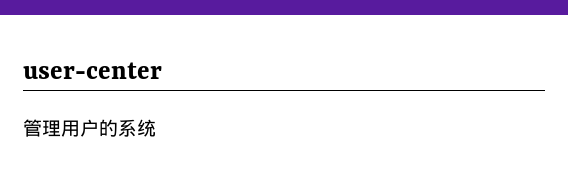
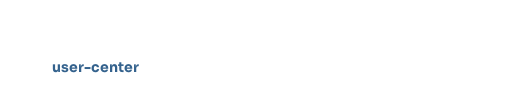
[23,119,156,137] // 管理用户的系统 -> (139, 67) none

